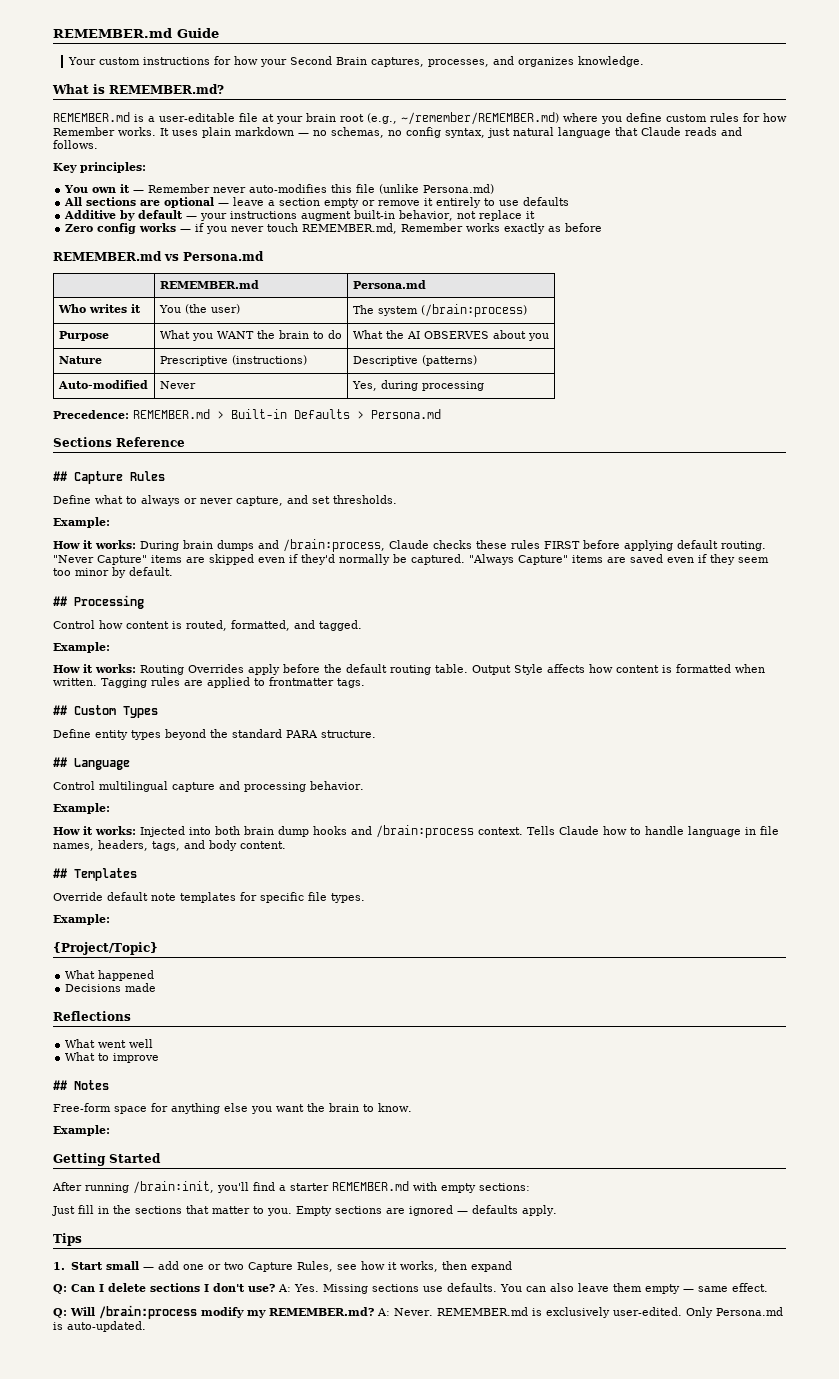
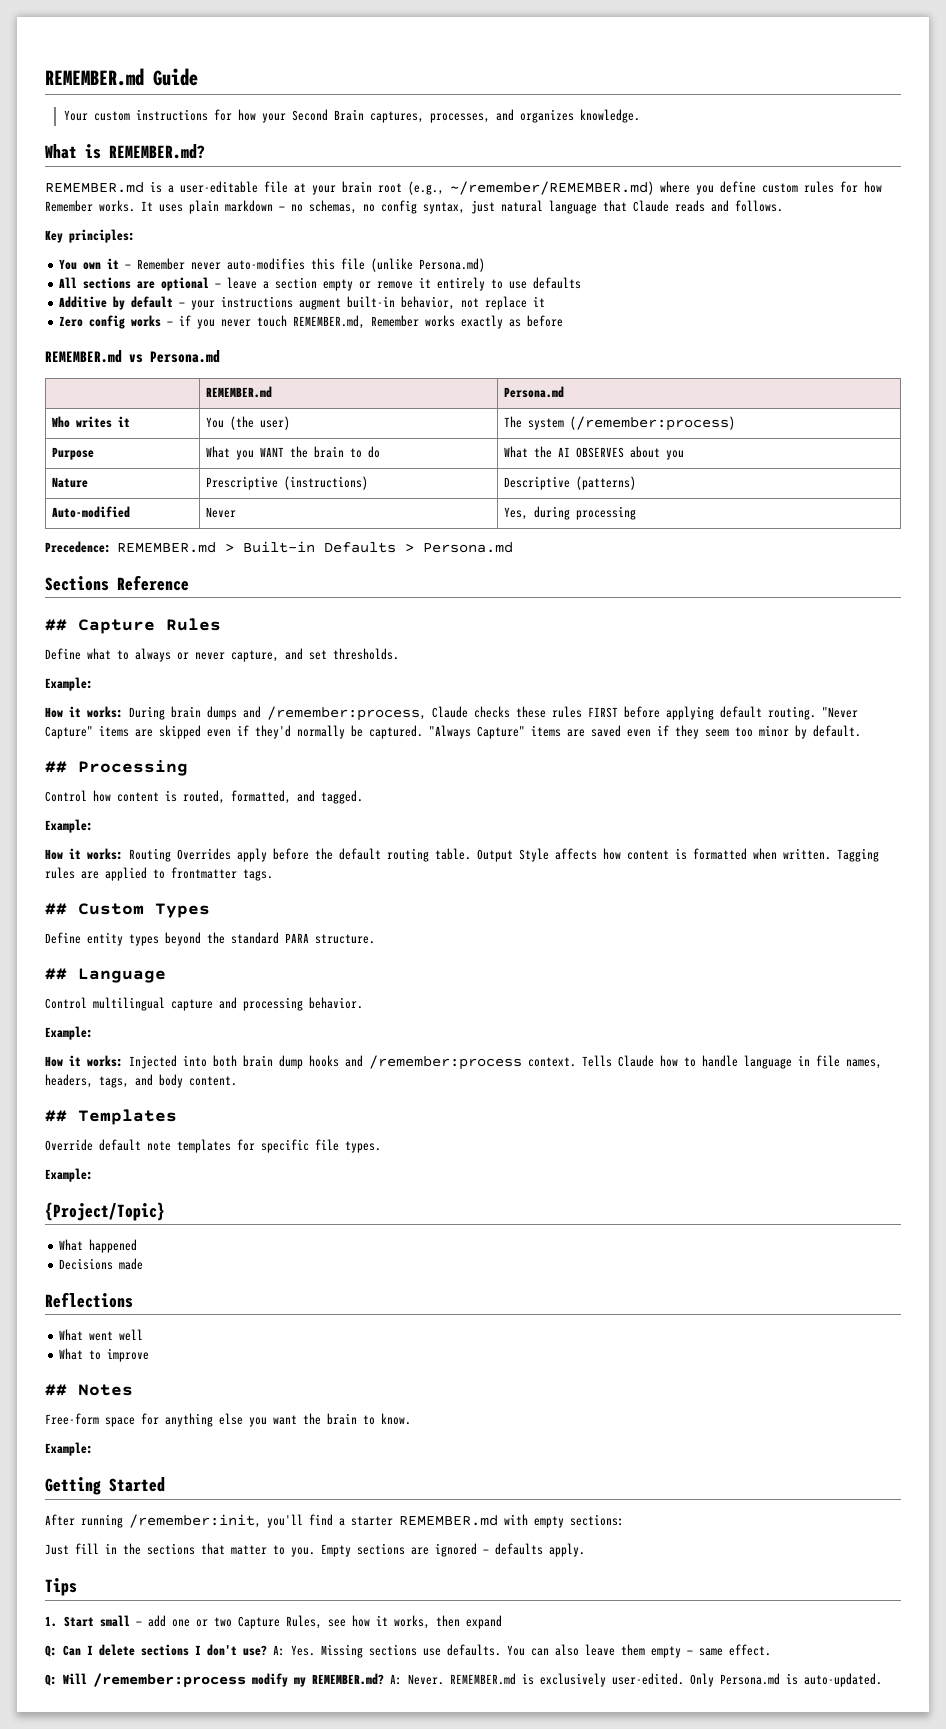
[420,304,527,317] (/brain:process) -> [570,416,736,431] (/remember:process)
[283,539,385,552] /brain:process, -> [267,706,426,721] /remember:process,
[376,825,474,838] /brain:process -> [369,1055,522,1070] /remember:process
[133,1181,214,1194] /brain:init, -> [129,1514,261,1528] /remember:init,
[99,1305,197,1319] /brain:process -> [93,1673,246,1687] /remember:process

